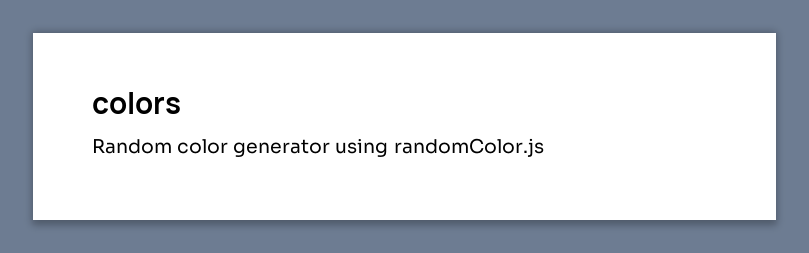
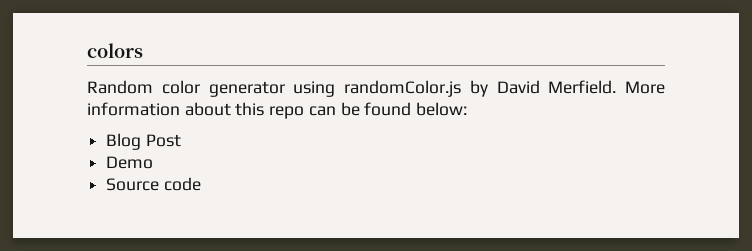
(544, 147) none -> [469,80,665,97] [87,102,468,119] [106,133,181,150] [106,156,154,169] [106,177,201,191] by David Merfield. More information about this repo can be found below: // Blog Post // Demo // Source code

